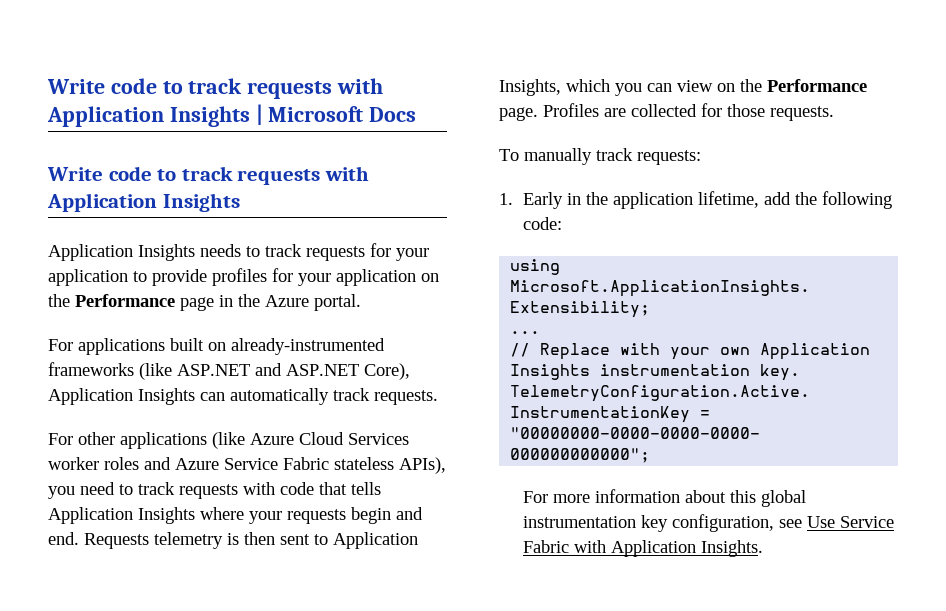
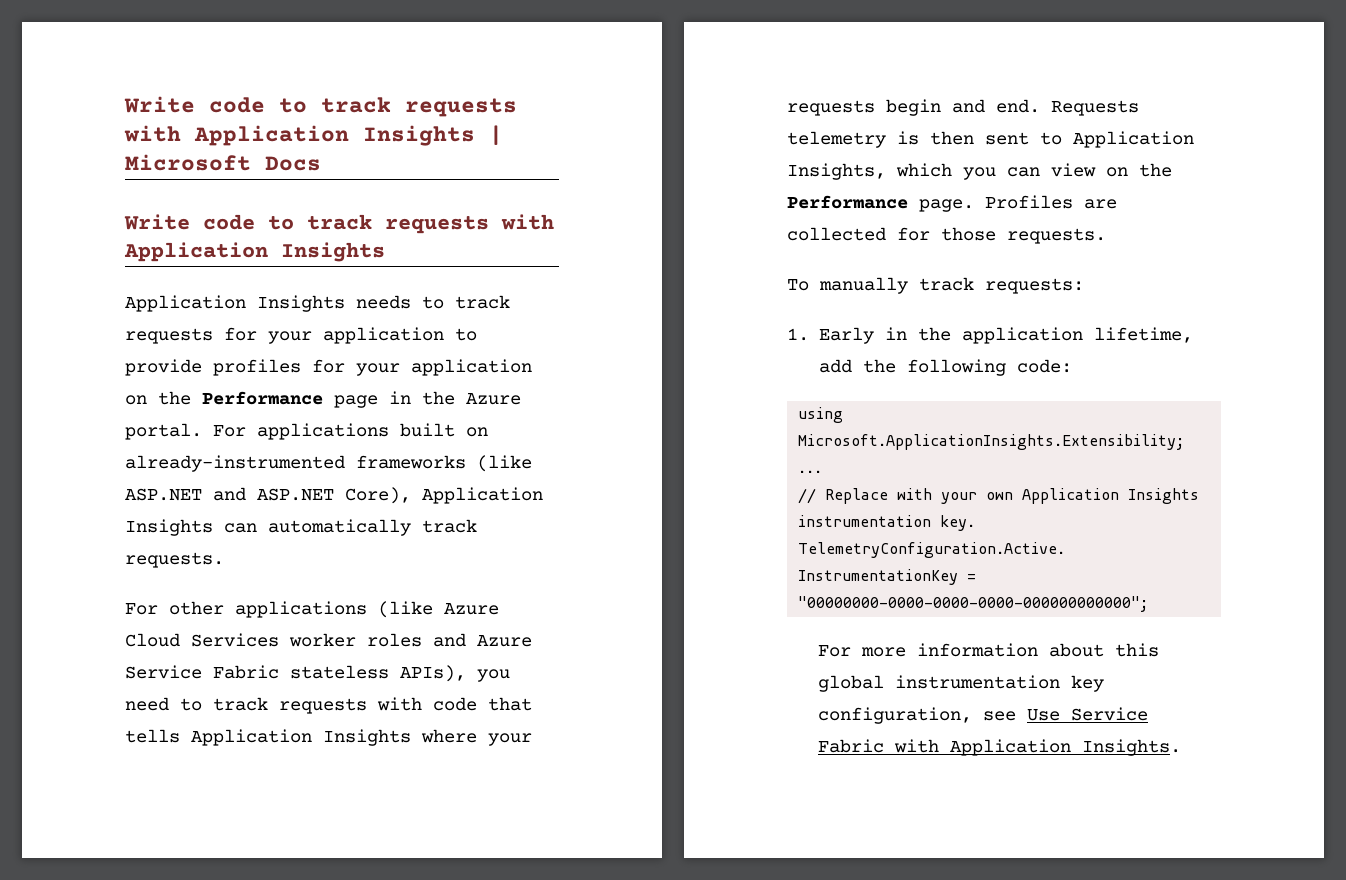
(361, 302) // -> (202, 431) none

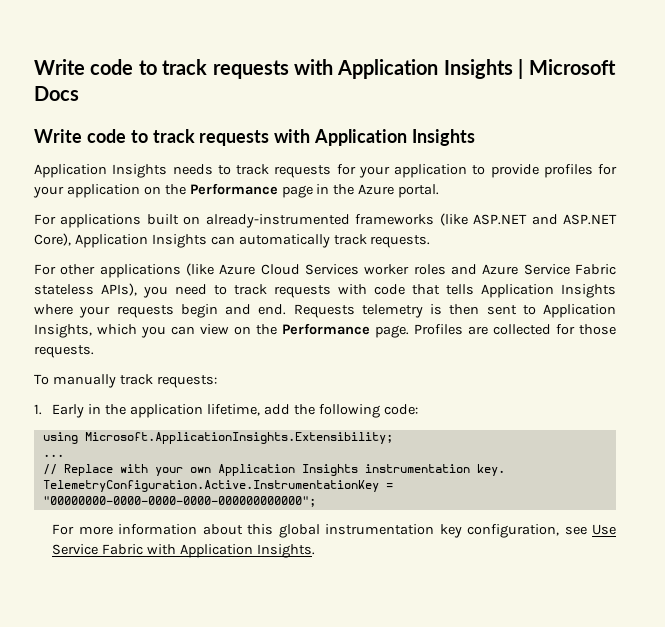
(202, 431) none -> (440, 191) //

